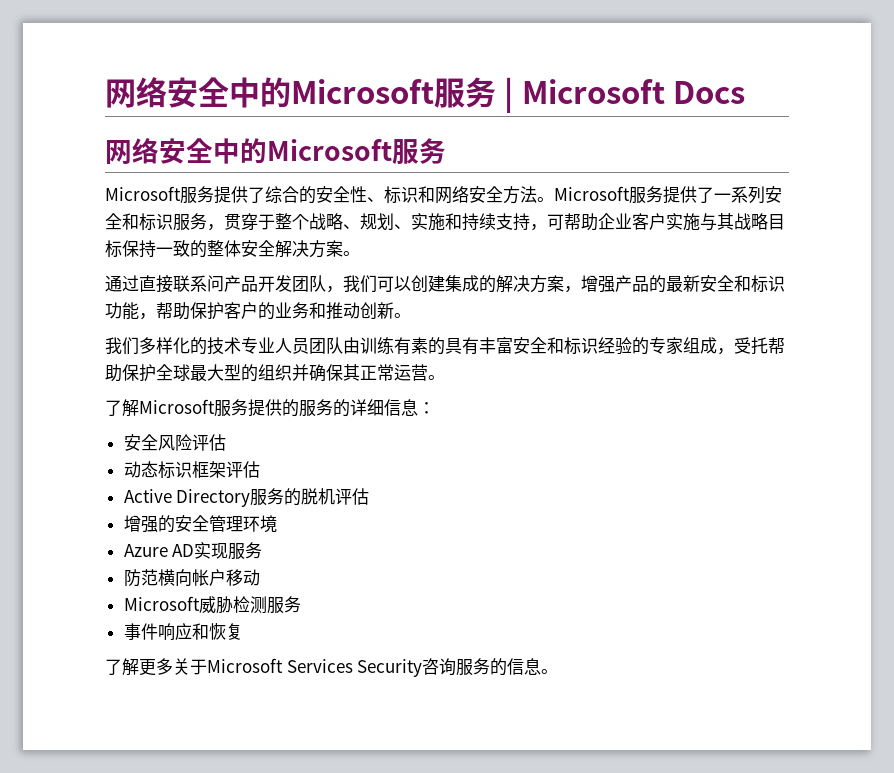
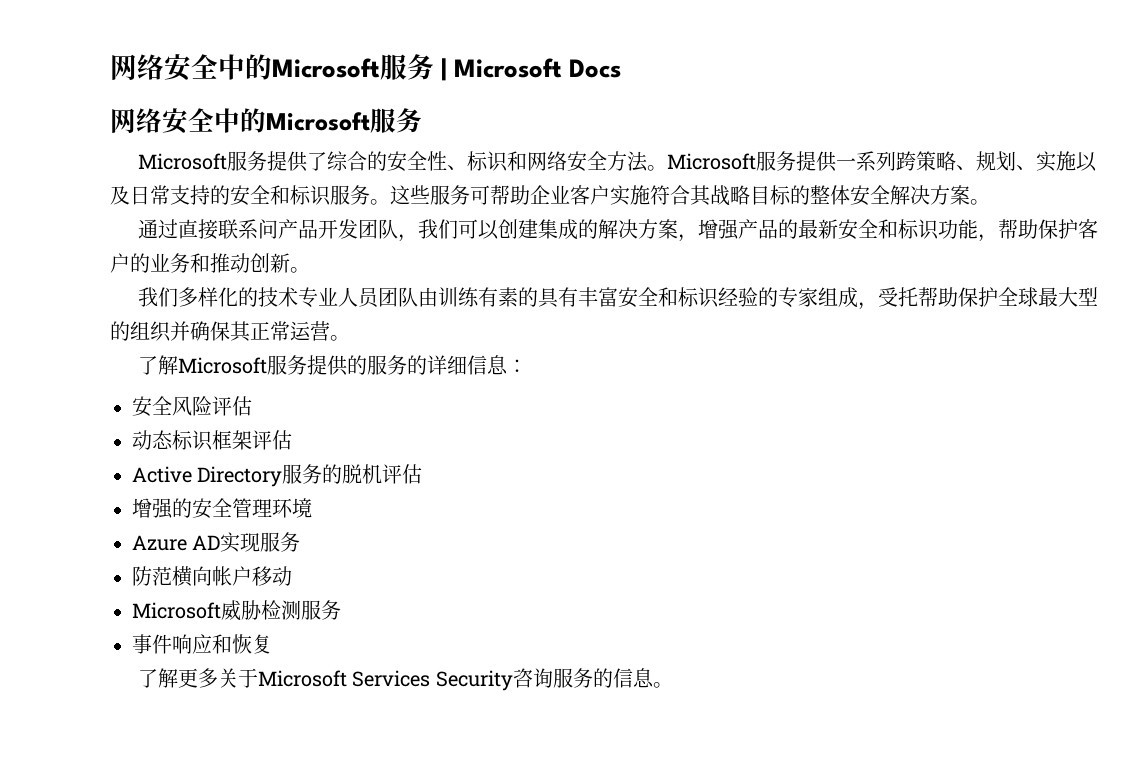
[697,186,782,204] [105,213,547,231] 了一系列安全和标识服务，贯穿于整个战略、规划、实施和持续支持， -> [835,151,1097,172] [110,185,470,206] 一系列跨策略、规划、实施以及日常支持的安全和标识服务。这些服务
[700,213,717,231] 与 -> [650,185,690,205] 符合
[122,240,190,258] 保持一致 -> (791, 195) none

